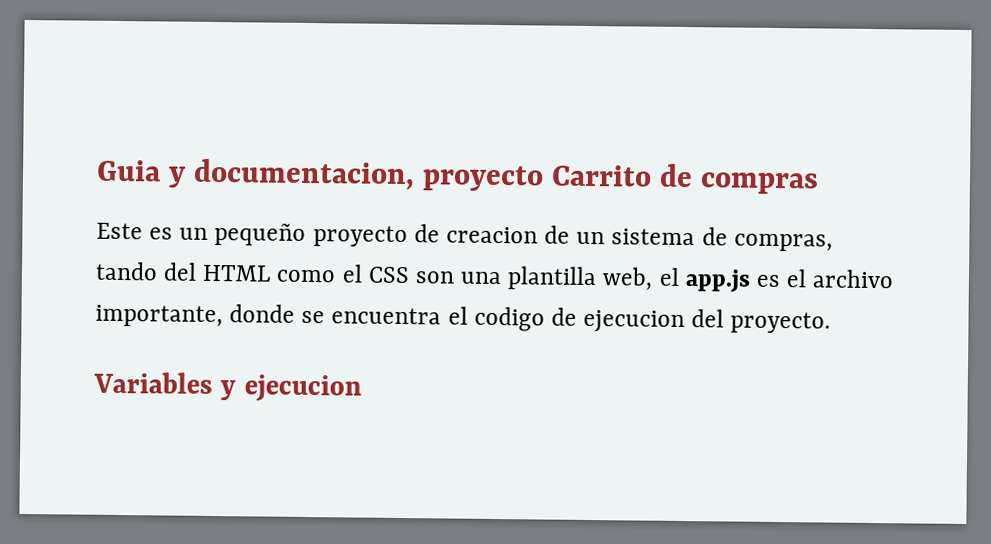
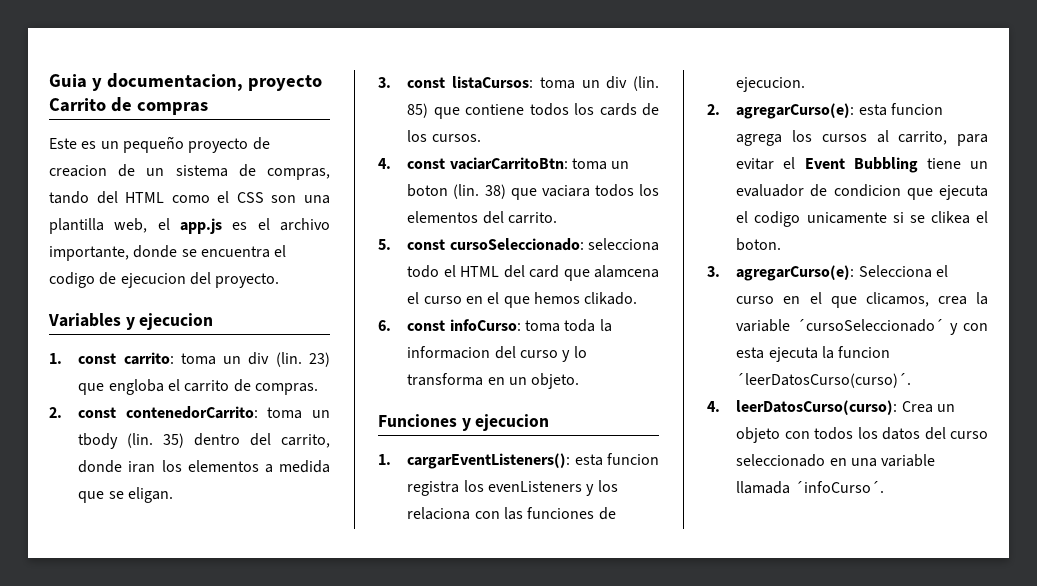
(362, 388) none -> [49,352,330,367] [78,379,318,395] [49,406,330,419] [78,433,330,449] [78,460,330,473] [78,487,173,503] [378,76,659,91] [407,103,659,119] [407,130,481,142] [378,157,630,170] [407,184,659,200] [407,211,557,224] [378,238,659,251] [407,265,659,281] [407,292,638,308] [378,319,612,332] [407,346,587,362] [407,373,580,389] [378,414,550,431] [378,453,659,469] [407,480,618,496] [407,507,616,520] [736,77,806,92] [707,103,943,119] [736,130,988,146] [736,157,988,173] [736,184,988,200] [736,211,988,227] [736,238,782,251] [707,265,948,281] [736,292,988,308] [736,319,988,335] [736,346,891,362] [736,373,912,388] [707,400,955,415] [736,427,988,443] [736,454,936,467] [736,481,884,494] // 1. const carrito: toma un div (lin. 23) que engloba el carrito de compras. // 2. const contenedorCarrito: toma un tbody (lin. 35) dentro del carrito, donde iran los elementos a medida que se eligan. // 3. const listaCursos: toma un div (lin. 85) que contiene todos los cards de los cursos. // 4. const vaciarCarritoBtn: toma un boton (lin. 38) que vaciara todos los elementos del carrito. // 5. const cursoSeleccionado: selecciona todo el HTML del card que alamcena el curso en el que hemos clikado. // 6. const infoCurso: toma toda la informacion del curso y lo transforma en un objeto. // Funciones y ejecucion // 1. cargarEventListeners(): esta funcion registra los evenListeners y los relaciona con las funciones de ejecucion. // 2. agregarCurso(e): esta funcion agrega los cursos al carrito, para evitar el Event Bubbling tiene un evaluador de condicion que ejecuta el codigo unicamente si se clikea el boton. // 3. agregarCurso(e): Selecciona el curso en el que clicamos, crea la variable ´cursoSeleccionado´ y con esta ejecuta la funcion ´leerDatosCurso(curso)´. // 4. leerDatosCurso(curso): Crea un objeto con todos los datos del curso seleccionado en una variable llamada ´infoCurso´.

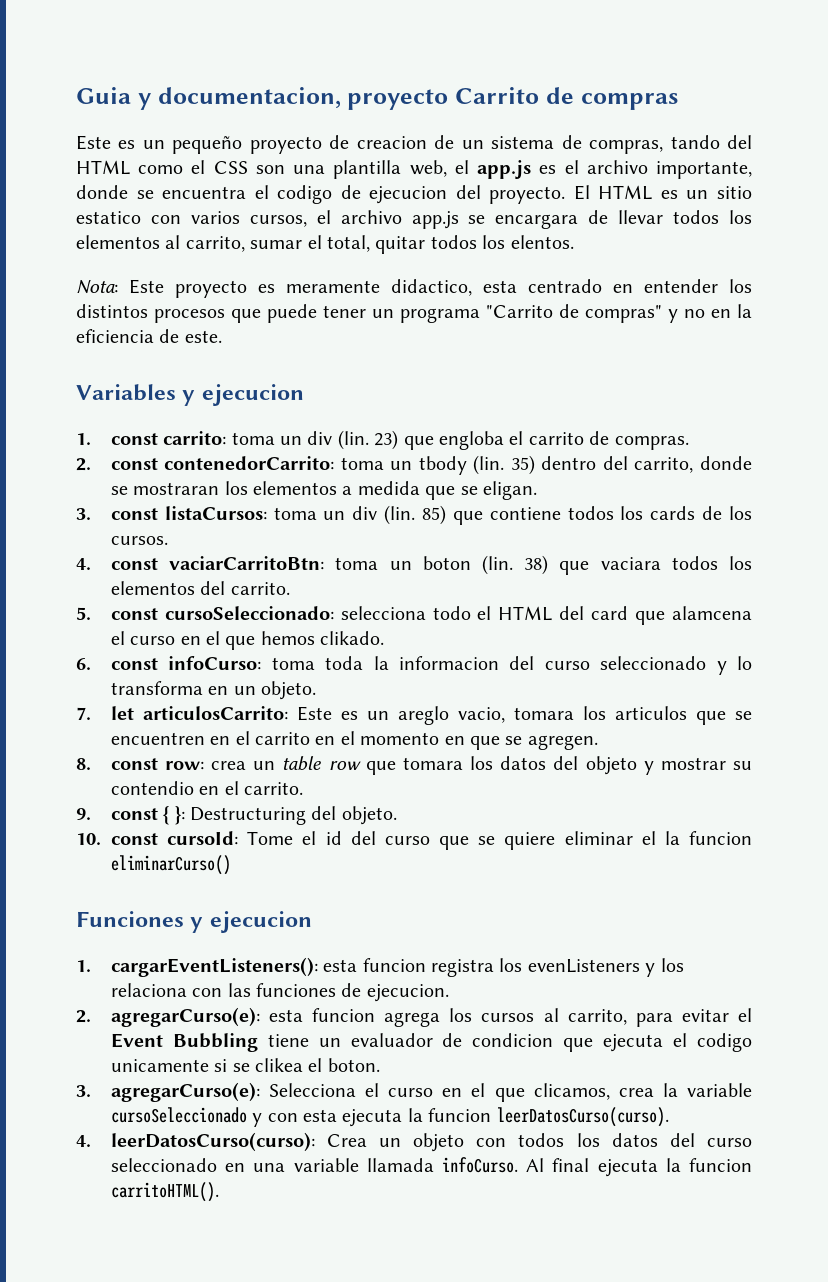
(280, 280) none -> [573,185,753,200] [76,210,752,229] [76,235,574,254] [76,279,752,298] [76,304,752,323] [76,329,222,343] El HTML es un sitio estatico con varios cursos, el archivo app.js se encargara de llevar todos los elementos al carrito, sumar el total, quitar todos los elentos. // Nota: Este proyecto es meramente didactico, esta centrado en entender los distintos procesos que puede tener un programa "Carrito de compras" y no en la eficiencia de este.
[128,461,156,473] iran -> [110,482,220,495] se mostraran
(558, 354) none -> [600,656,707,670] seleccionado
(580, 381) none -> [76,706,752,725] [110,731,598,750] [76,756,753,775] [110,781,304,795] [76,806,397,825] [76,831,752,850] [111,855,231,875] // 7. let articulosCarrito: Este es un areglo vacio, tomara los articulos que se encuentren en el carrito en el momento en que se agregen. // 8. const row: crea un table row que tomara los datos del objeto y mostrar su contendio en el carrito. // 9. const { }: Destructuring del objeto. // 10. const cursoId: Tome el id del curso que se quiere eliminar el la funcion eliminarCurso()
[796,319,944,332] ´cursoSeleccionado´ -> [110,1107,247,1123] cursoSeleccionado
[736,373,912,388] ´leerDatosCurso(curso)´. -> [496,1107,669,1127] leerDatosCurso(curso).
[794,481,884,493] ´infoCurso´. -> [441,1157,752,1177] [110,1182,219,1202] infoCurso. Al final ejecuta la funcion carritoHTML().

